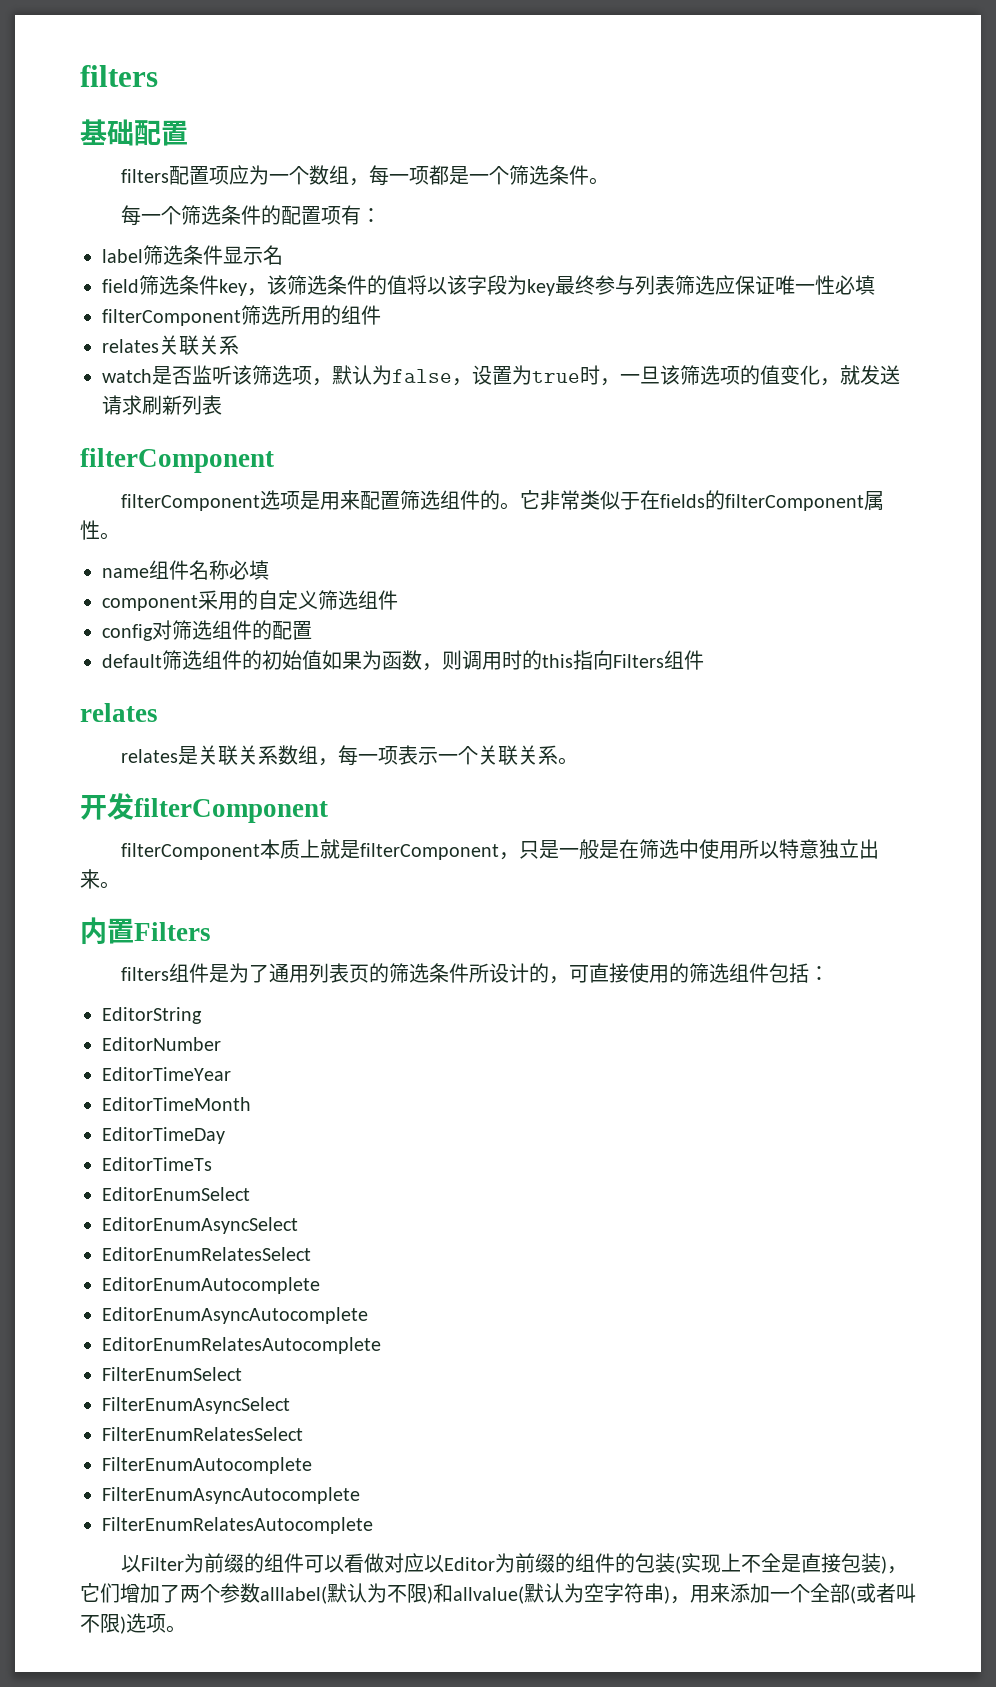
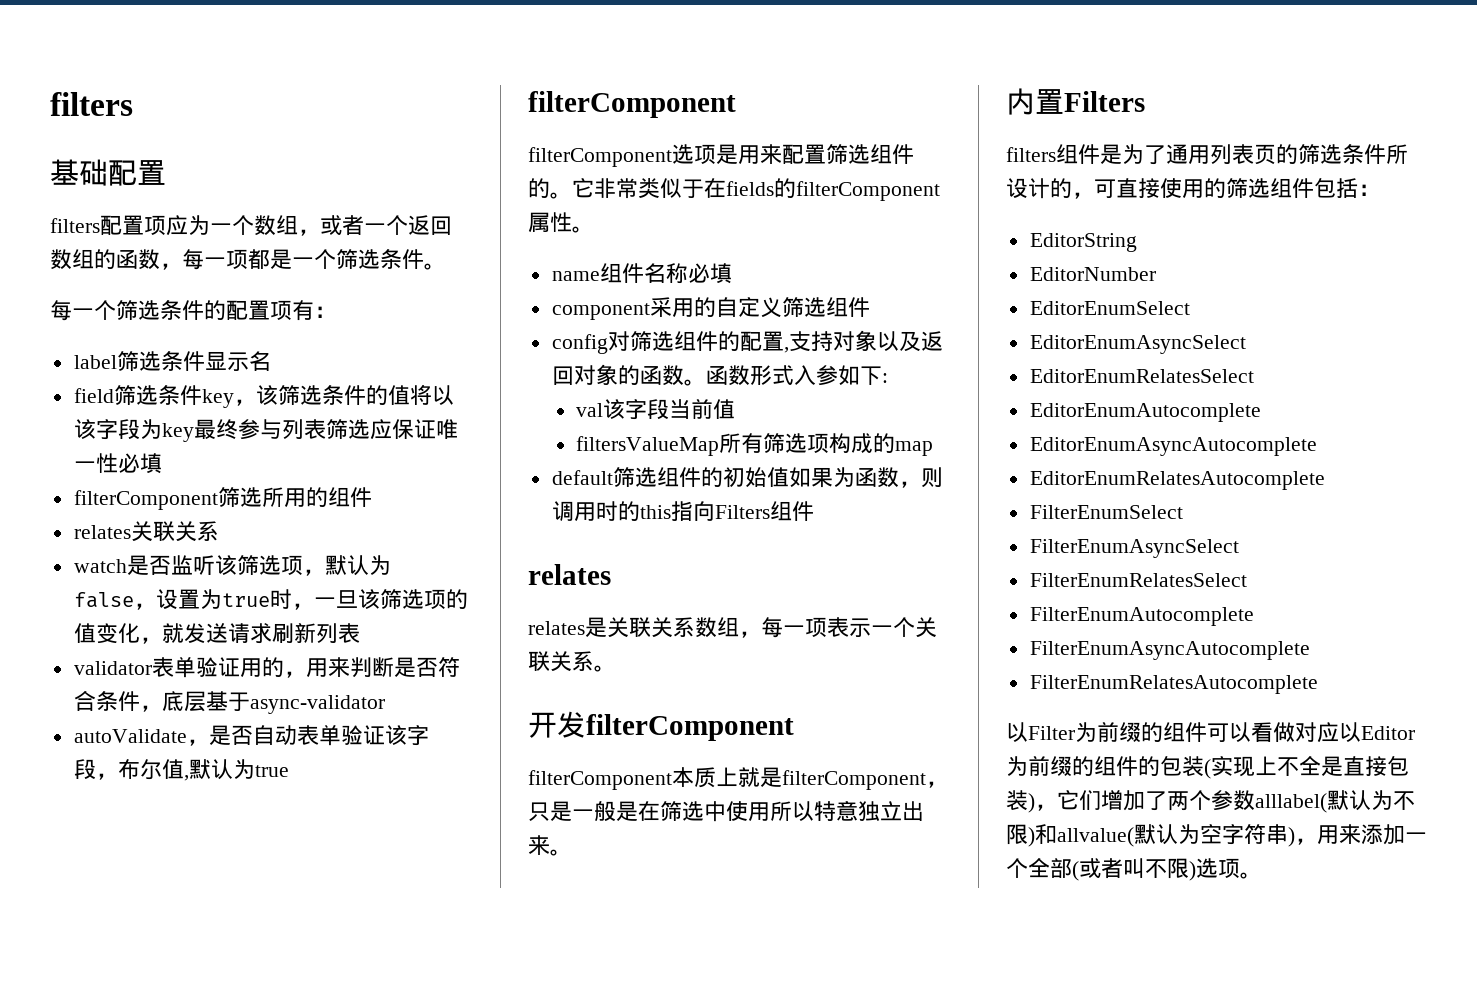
(370, 182) none -> [320,215,452,236] [50,249,182,270] 或者一个返回数组的函数，
(222, 405) none -> [73,657,460,678] [73,690,385,714] [73,725,429,746] [73,759,289,781] // validator表单验证用的，用来判断是否符合条件，底层基于async-validator // autoValidate，是否自动表单验证该字段，布尔值,默认为true
(312, 630) none -> [783,330,943,353] [551,364,888,386] [576,398,736,420] [576,433,934,456] ,支持对象以及返回对象的函数。函数形式入参如下: // val该字段当前值 // filtersValueMap所有筛选项构成的map
[102,1067,231,1081] [102,1097,251,1111] [102,1127,225,1144] [102,1157,212,1171] // EditorTimeYear // EditorTimeMonth // EditorTimeDay // EditorTimeTs -> (1156, 274) none

